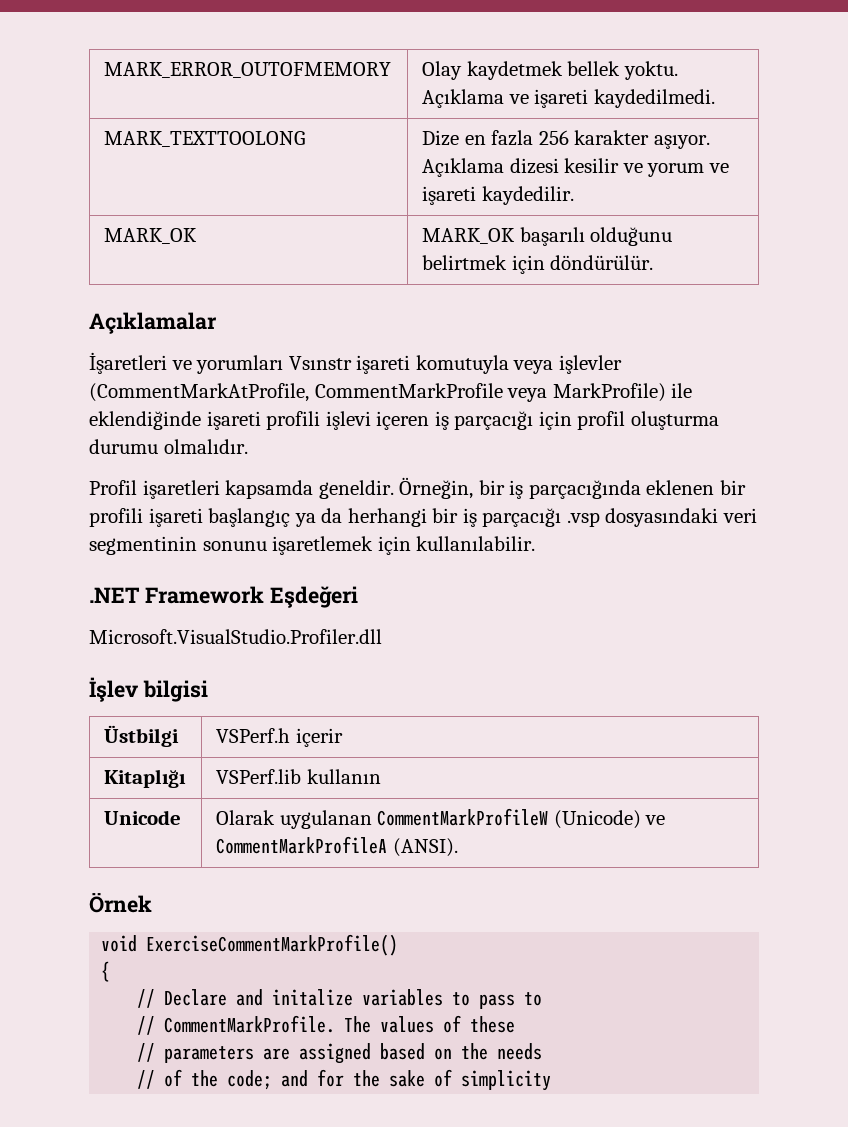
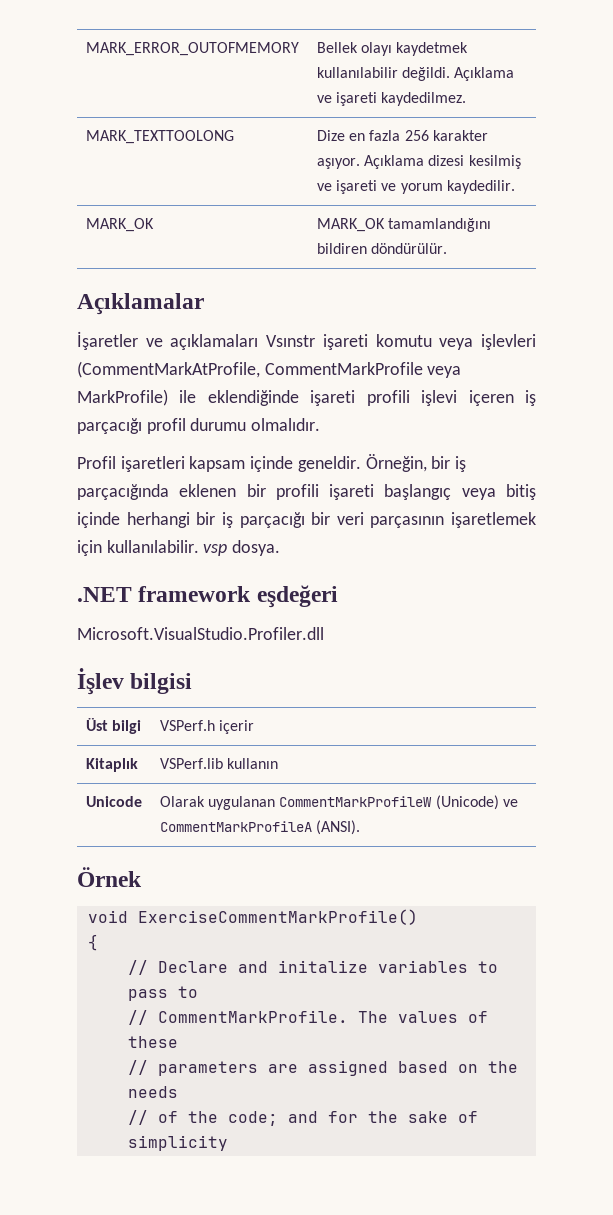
[422,61,678,80] Olay kaydetmek bellek yoktu. -> [316,42,469,56] [316,67,451,81] Bellek olayı kaydetmek kullanılabilir değildi.
[593,89,715,108] kaydedilmedi. -> [381,92,467,106] kaydedilmez.
[564,158,729,177] [422,186,574,205] [104,228,198,244] [422,227,673,246] [422,255,654,274] [89,312,217,334] [89,352,622,374] kesilir ve yorum ve işareti kaydedilir. // MARK_OK | MARK_OK başarılı olduğunu belirtmek için döndürülür. // Açıklamalar // İşaretleri ve yorumları Vsınstr işareti komutuyla veya işlevler -> [468,155,521,169] [316,180,516,194] [85,218,154,232] [316,218,492,232] [316,243,448,254] [77,293,204,315] [77,331,536,350] kesilmiş ve işareti ve yorum kaydedilir. // MARK_OK | MARK_OK tamamlandığını bildiren döndürülür. // Açıklamalar // İşaretler ve açıklamaları Vsınstr işareti komutu veya işlevleri
[538,411,719,430] için profil oluşturma -> [146,418,186,434] profil
[225,480,314,499] kapsamda -> [189,456,294,472] kapsam içinde
[294,508,343,527] ya da -> [461,484,536,500] [77,512,120,528] veya bitiş içinde
[566,508,757,527] [89,536,267,555] .vsp dosyasındaki veri segmentinin sonunu -> [311,512,445,528] bir veri parçasının
(536, 543) none -> [203,540,281,556] vsp dosya.
[144,586,358,608] Framework Eşdeğeri -> [138,585,338,608] framework eşdeğeri
[104,725,180,747] Üstbilgi -> [85,718,142,734] Üst bilgi
[104,769,187,788] Kitaplığı -> [85,758,138,772] Kitaplık

